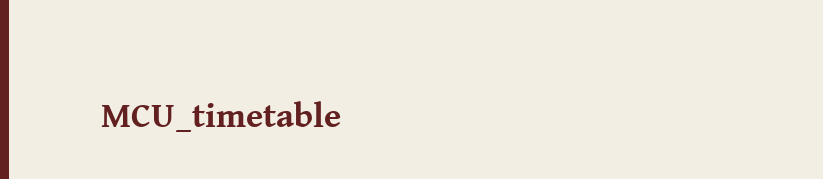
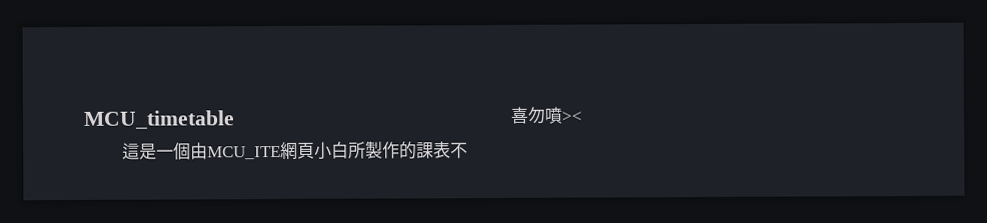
(341, 116) none -> [121,141,468,161] [510,106,583,124] // 這是一個由MCU_ITE網頁小白所製作的課表不喜勿噴><

